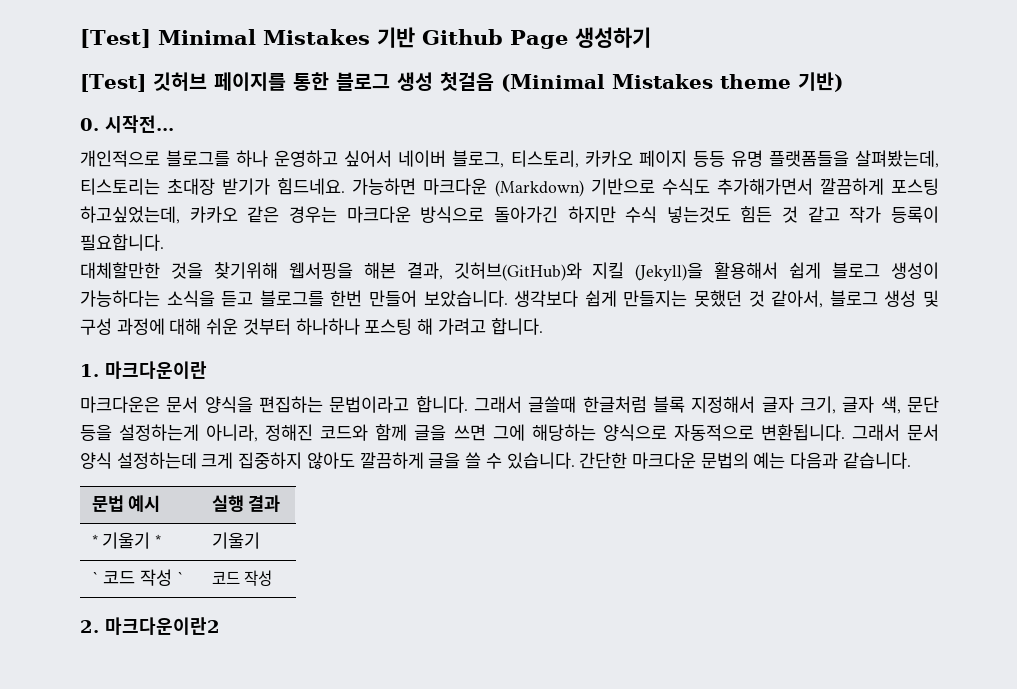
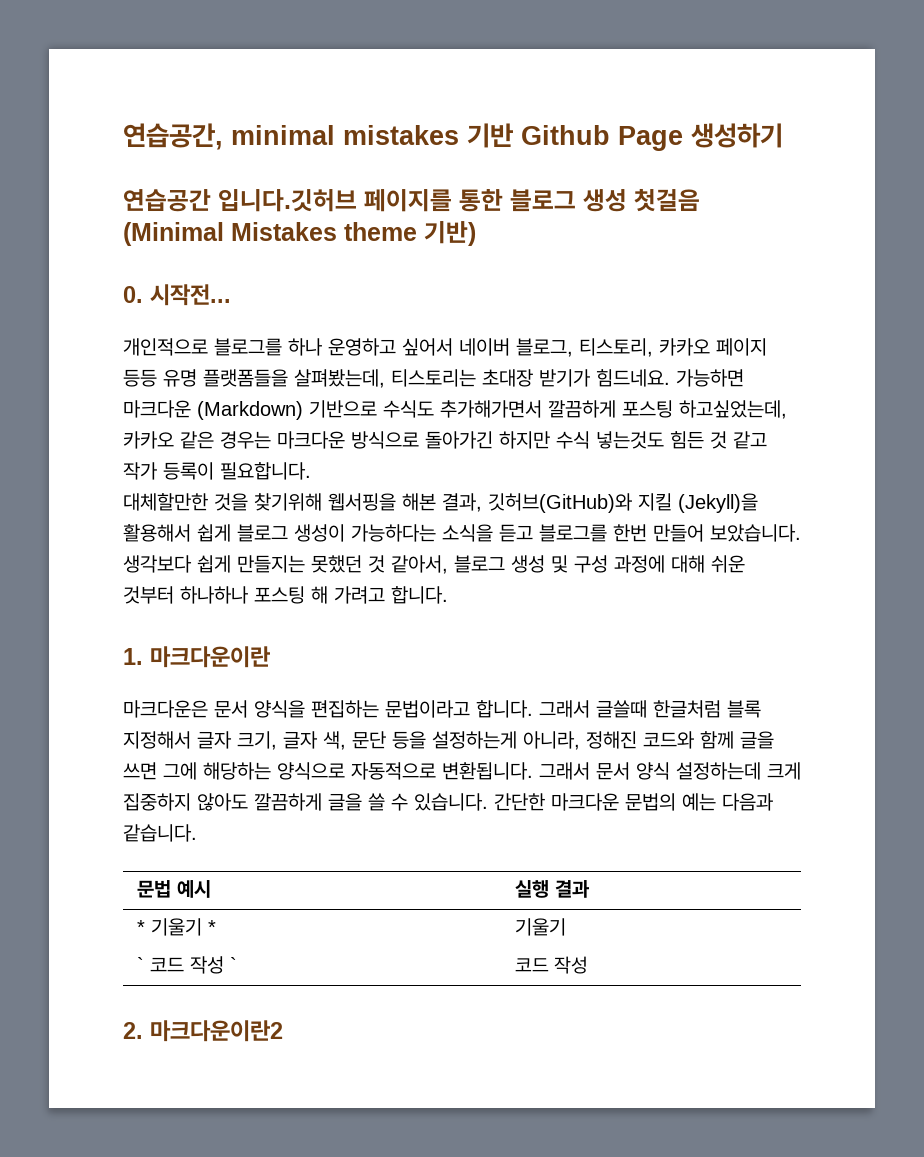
[80,29,370,48] [Test] Minimal Mistakes -> [123,123,459,150] 연습공간, minimal mistakes
[80,72,207,92] [Test] 깃허브 -> [123,189,357,212] 연습공간 입니다.깃허브

